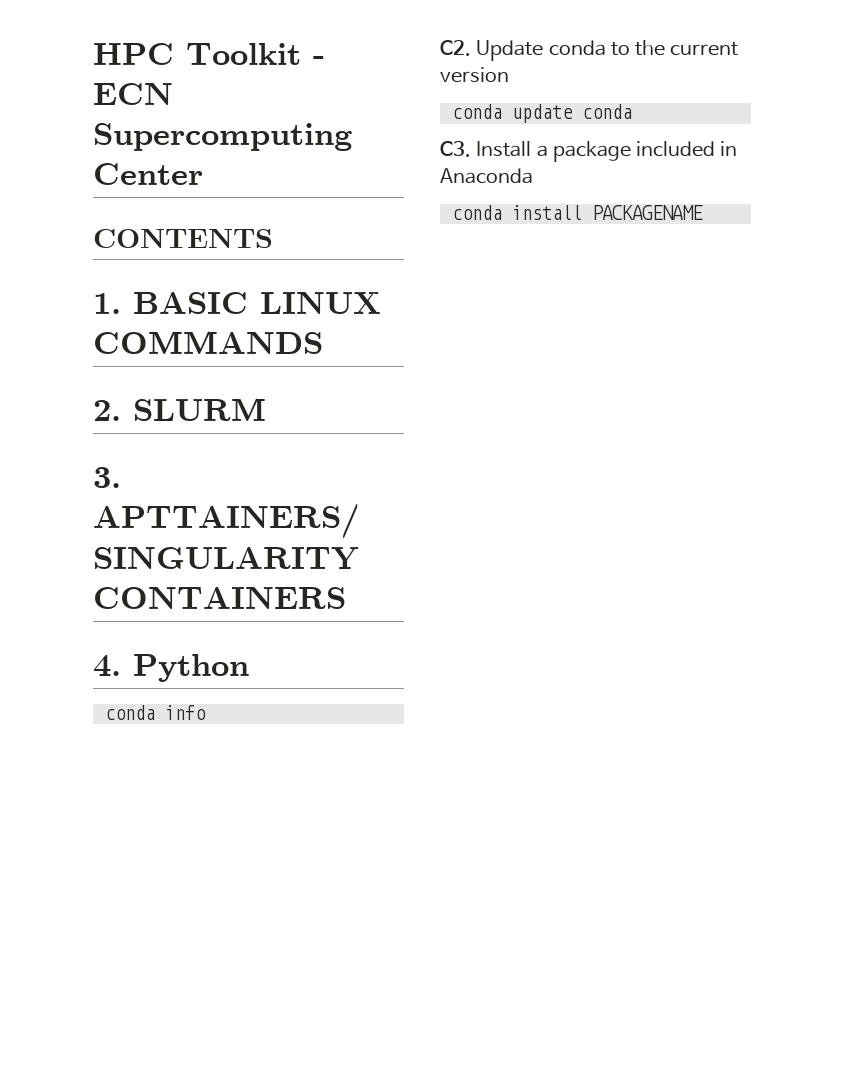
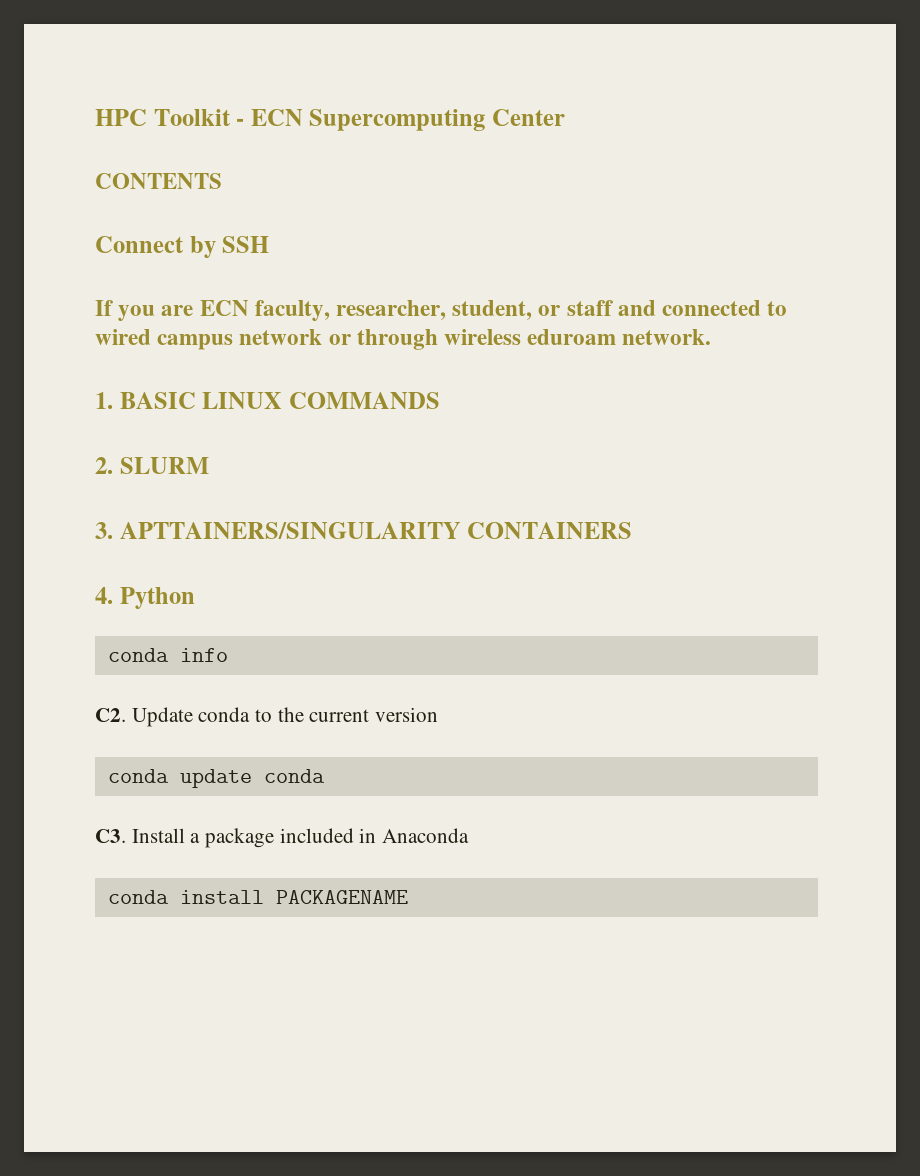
(273, 238) none -> [95,236,270,258] [95,300,788,321] [95,329,712,350] // Connect by SSH // If you are ECN faculty, researcher, student, or staff and connected to wired campus network or through wireless eduroam network.

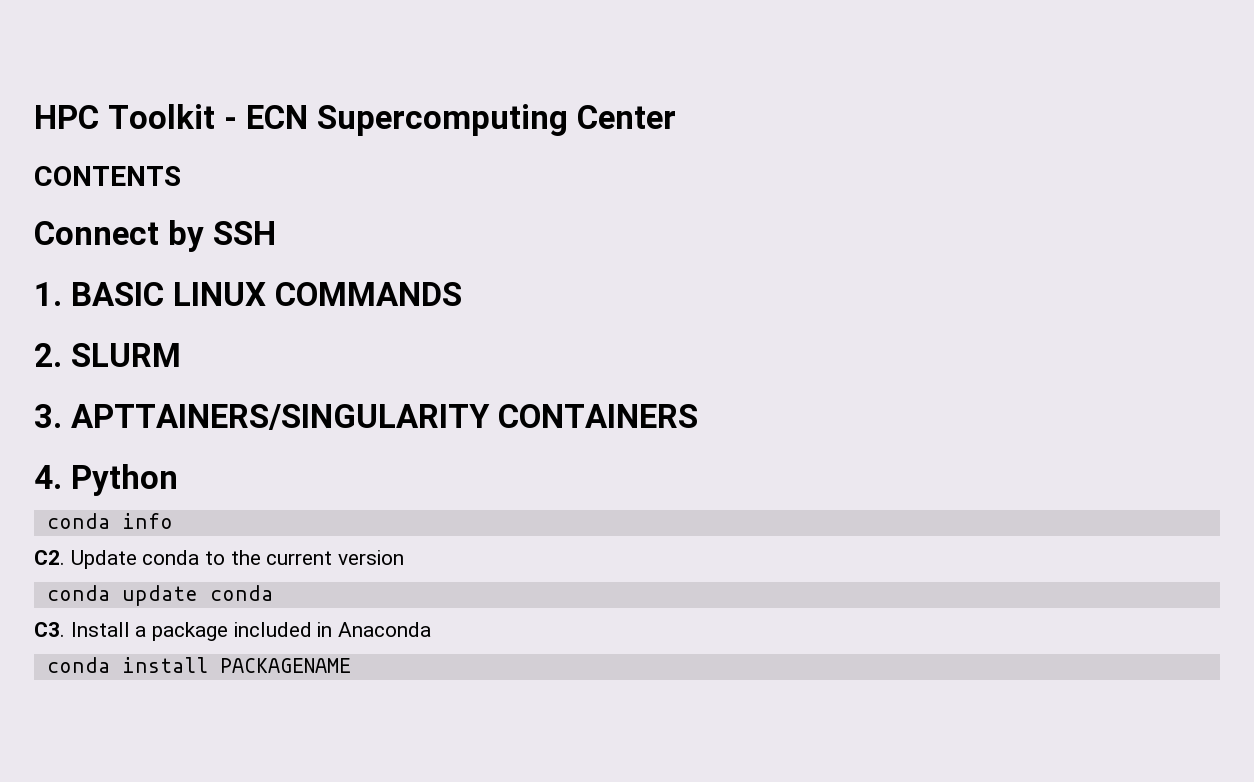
[95,300,788,321] [95,329,712,350] // If you are ECN faculty, researcher, student, or staff and connected to wired campus network or through wireless eduroam network. -> (276, 233) none

